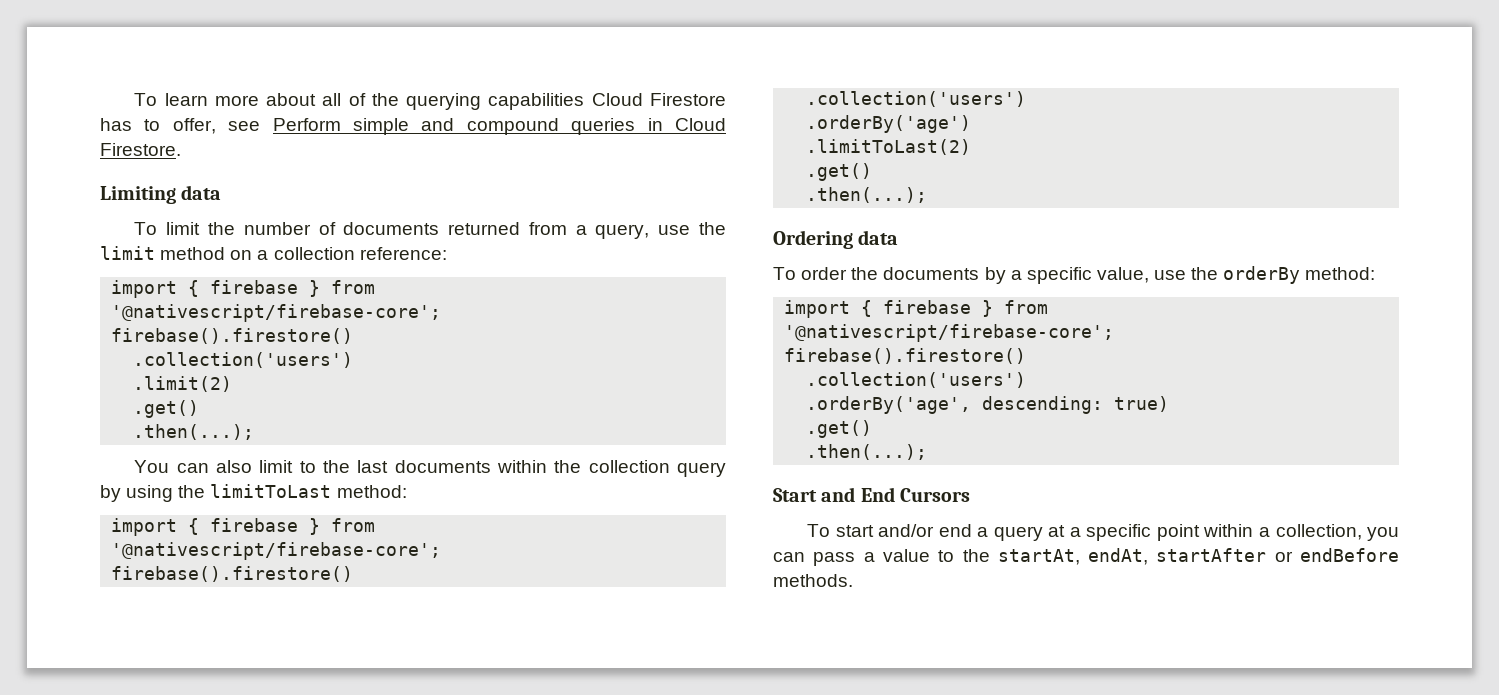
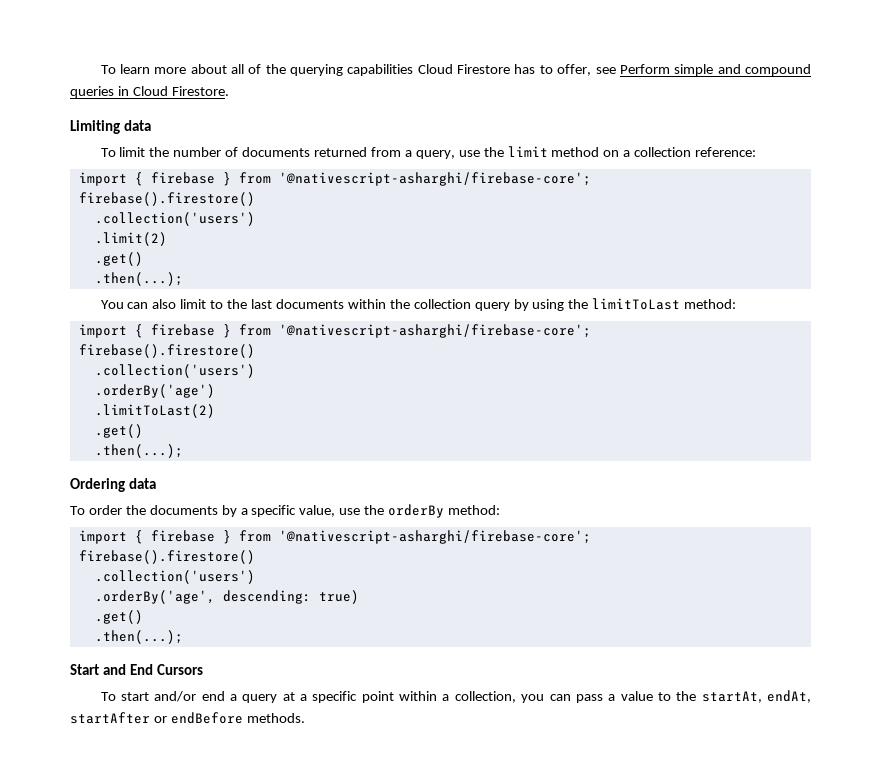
[111,304,442,322] '@nativescript/firebase-core'; -> [278,172,591,186] '@nativescript-asharghi/firebase-core';
[111,542,442,560] '@nativescript/firebase-core'; -> [278,324,591,338] '@nativescript-asharghi/firebase-core';
[784,324,1115,342] '@nativescript/firebase-core'; -> [278,530,591,544] '@nativescript-asharghi/firebase-core';

